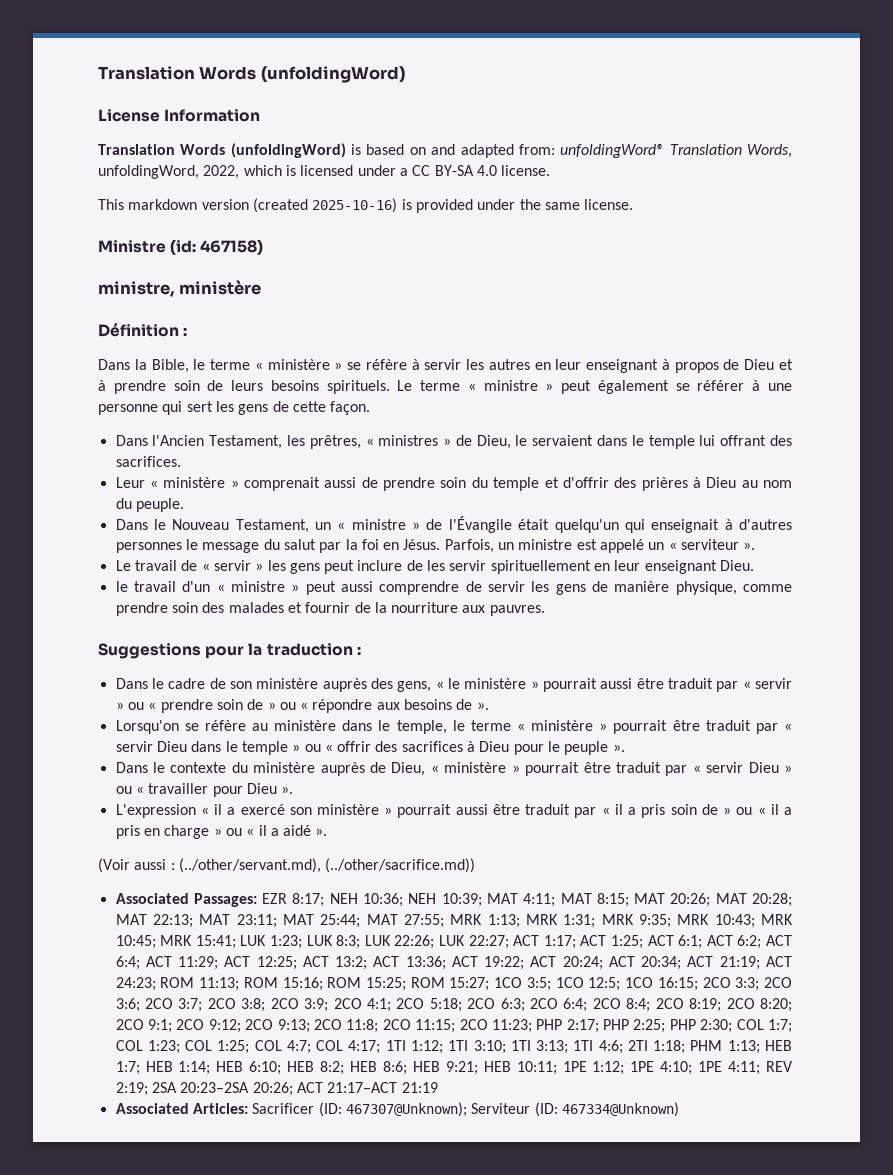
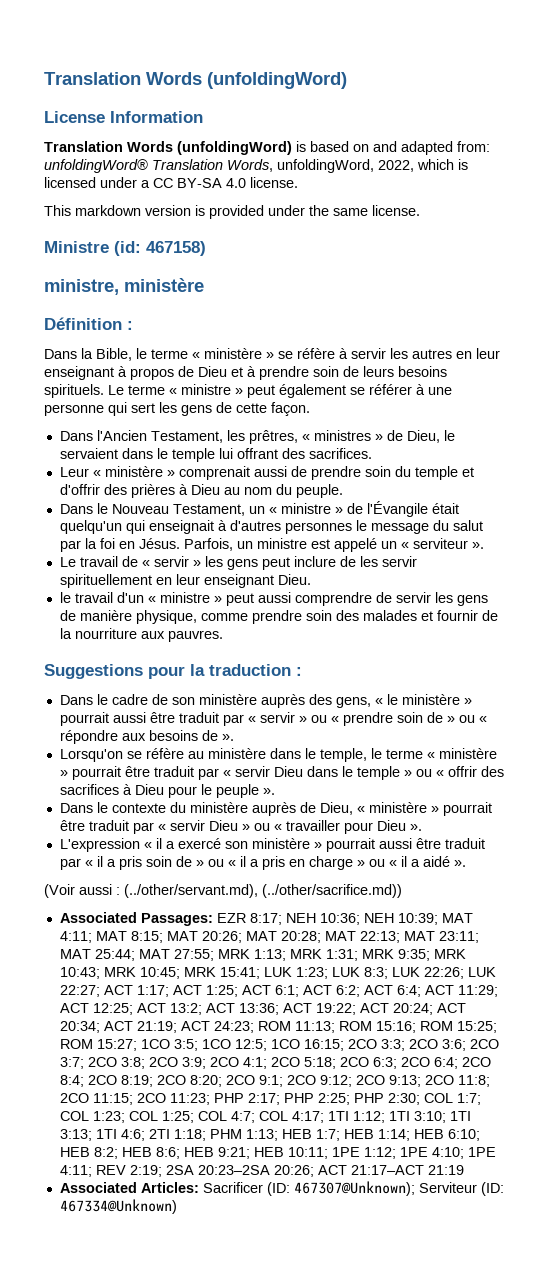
[252,198,398,213] (created 2025-10-16) -> (191, 210) none

